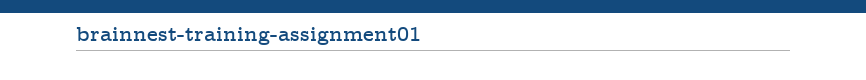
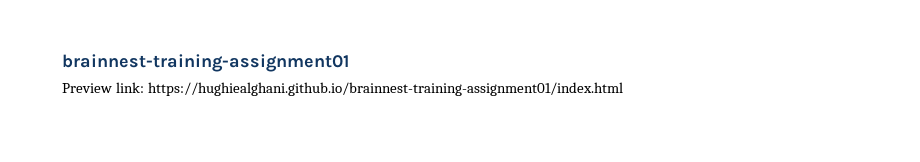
(421, 36) none -> [62,82,623,96] // Preview link: https://hughiealghani.github.io/brainnest-training-assignment01/index.html

